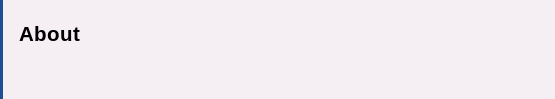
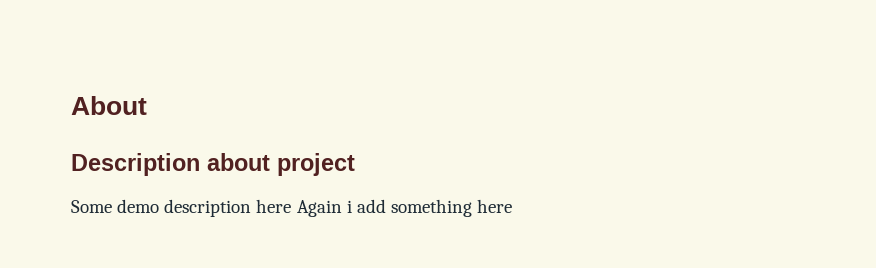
(80, 33) none -> [71,153,355,176] [71,199,513,217] // Description about project // Some demo description here Again i add something here

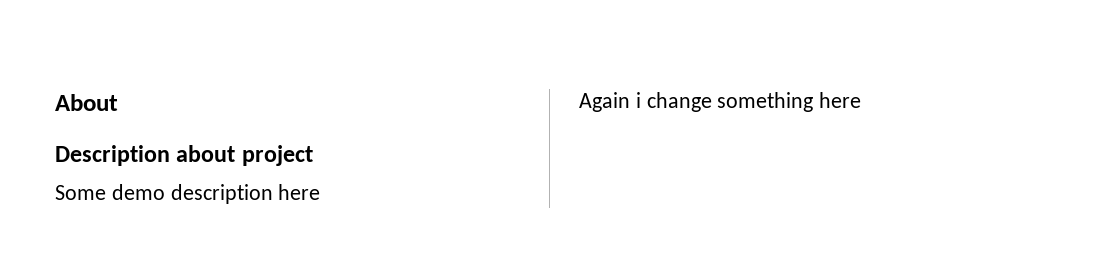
(292, 206) none -> (321, 192) //
[356,199,386,213] add -> [646,92,712,112] change

